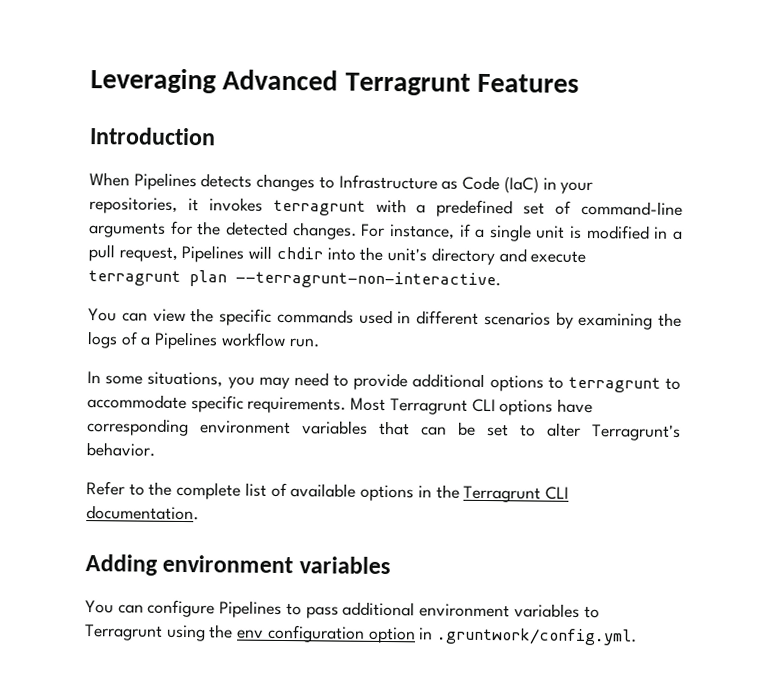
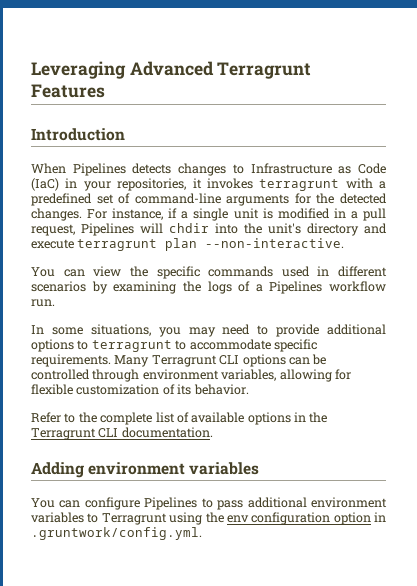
[235,270,501,290] --terragrunt-non-interactive. -> [205,238,345,248] --non-interactive.
[350,397,387,412] Most -> [114,355,150,367] Many
[557,398,594,414] [87,418,681,441] have corresponding environment variables that can be set to alter Terragrunt's -> [288,354,327,365] [31,369,351,382] [31,384,192,395] can be controlled through environment variables, allowing for flexible customization of its

